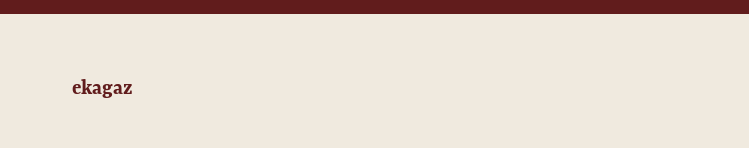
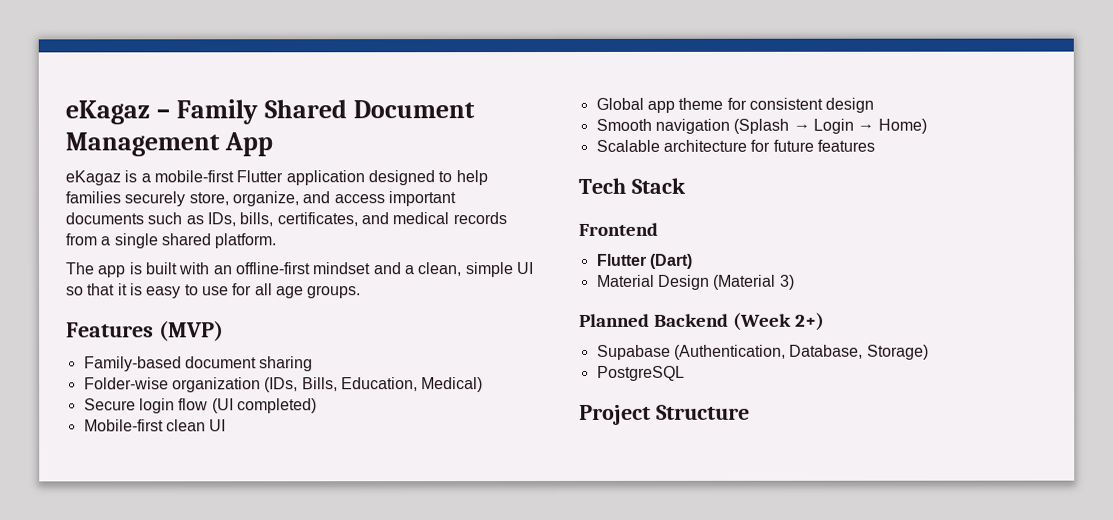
[72,79,133,98] ekagaz -> [65,99,475,125] [65,132,273,157] [65,170,488,186] [65,191,456,207] [65,212,507,227] [65,233,277,249] [66,262,534,278] [66,283,362,299] [66,320,224,342] [83,356,314,372] [83,377,484,393] [83,398,317,414] [83,419,227,432] [595,97,875,113] [595,118,927,134] [595,139,875,152] [578,177,686,194] [578,222,658,236] [595,253,693,269] [596,274,795,290] [579,312,826,331] [596,344,929,360] [596,365,685,381] [579,404,750,425] eKagaz – Family Shared Document Management App // eKagaz is a mobile-first Flutter application designed to help families securely store, organize, and access important documents such as IDs, bills, certificates, and medical records from a single shared platform. // The app is built with an offline-first mindset and a clean, simple UI so that it is easy to use for all age groups. // Features (MVP) // Family-based document sharing // Folder-wise organization (IDs, Bills, Education, Medical) // Secure login flow (UI completed) // Mobile-first clean UI // Global app theme for consistent design // Smooth navigation (Splash → Login → Home) // Scalable architecture for future features // Tech Stack // Frontend // Flutter (Dart) // Material Design (Material 3) // Planned Backend (Week 2+) // Supabase (Authentication, Database, Storage) // PostgreSQL // Project Structure

